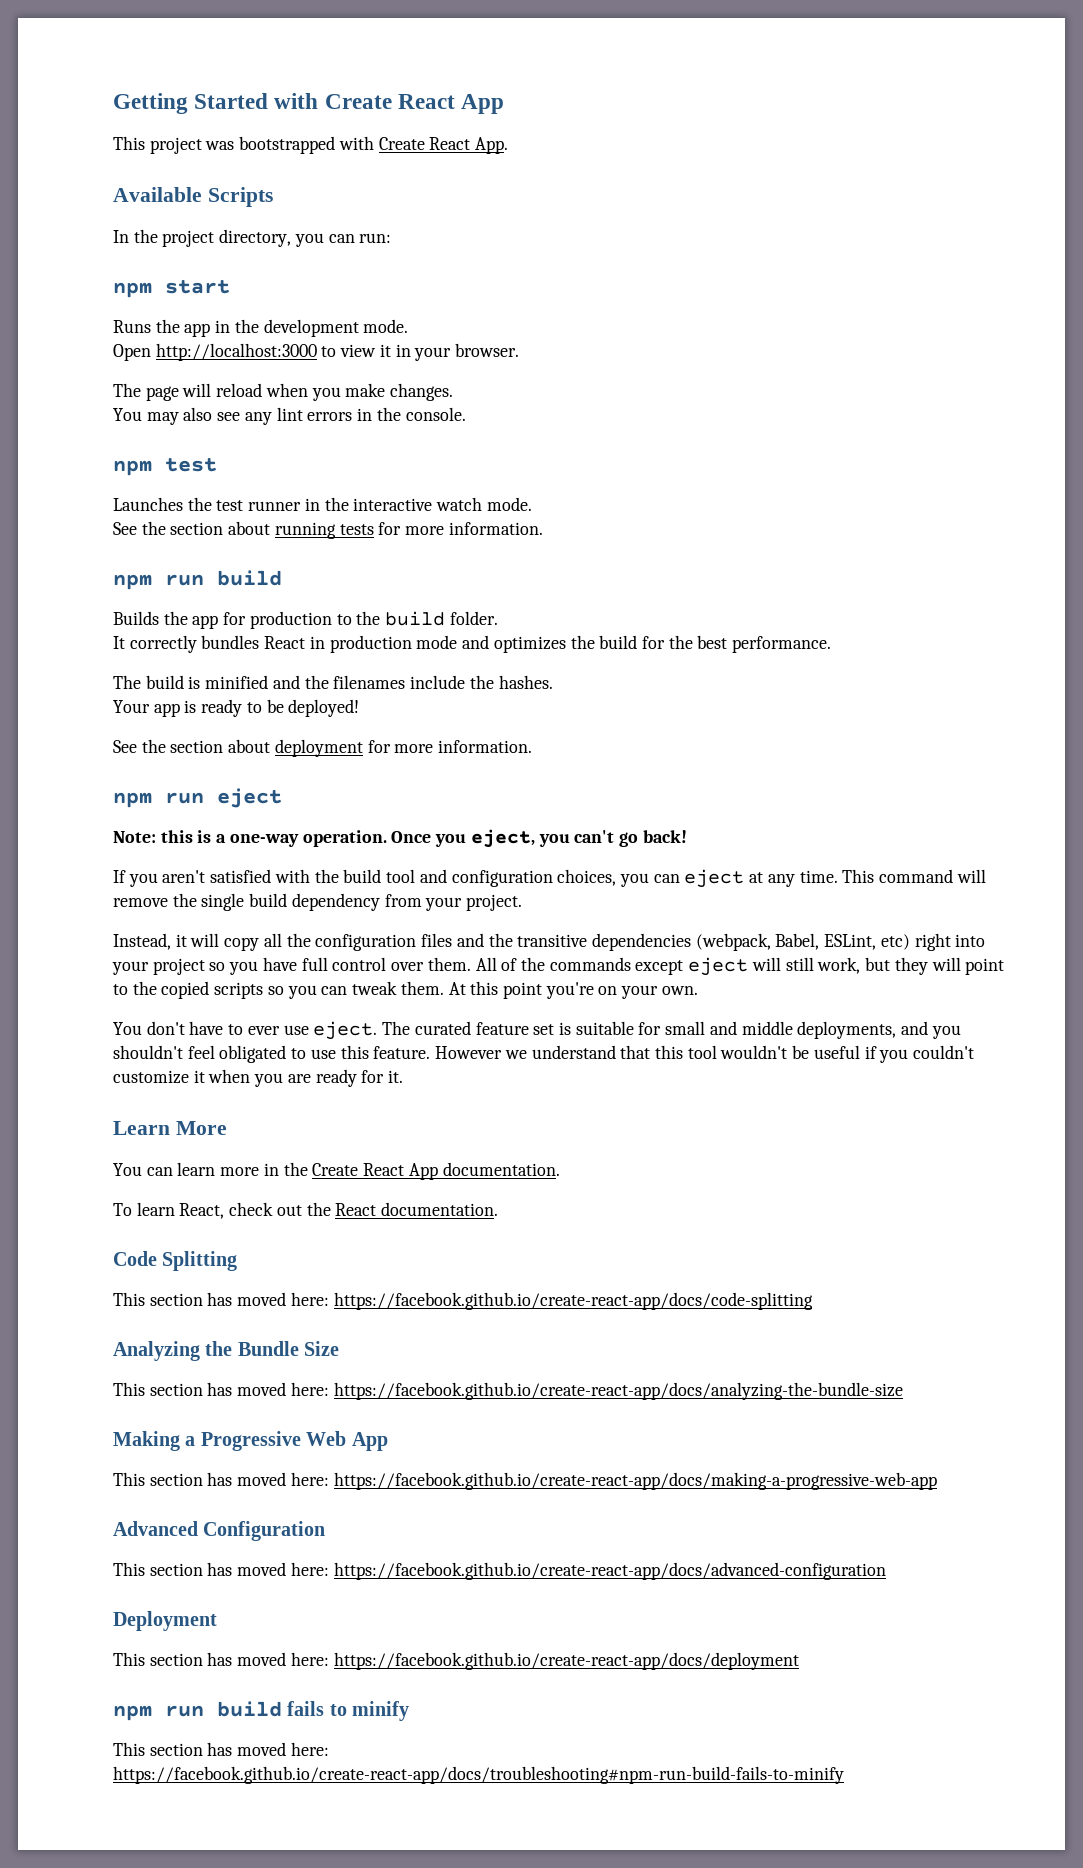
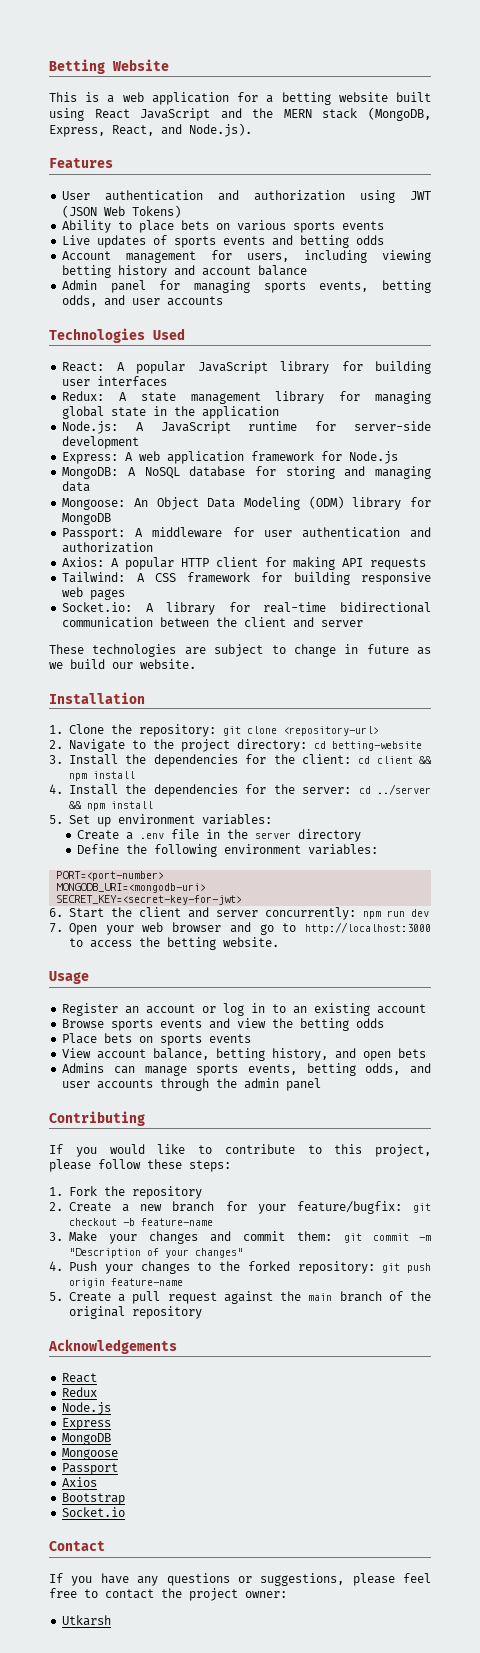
[113,93,505,114] [113,136,509,154] [113,187,273,207] [113,229,392,247] [113,280,230,298] [113,319,409,337] [113,343,520,361] [113,383,454,401] [113,407,466,425] [113,458,217,476] [113,497,532,511] [113,521,543,539] [113,570,282,590] [113,611,498,629] [113,635,832,653] [113,675,553,689] [113,699,360,717] [113,739,533,757] [113,788,282,808] [113,829,687,848] [113,869,986,888] [113,893,523,911] [113,933,986,951] [112,957,1005,976] [113,981,698,999] [113,1021,961,1040] [113,1045,975,1063] [113,1069,404,1087] [113,1121,227,1135] [113,1162,560,1180] [113,1202,499,1219] [113,1251,238,1271] [113,1292,813,1310] [113,1341,340,1361] [113,1382,903,1400] [113,1431,388,1451] [113,1472,937,1490] [113,1521,326,1541] [113,1562,886,1580] [113,1611,217,1631] [113,1652,799,1670] [113,1701,410,1721] [113,1742,329,1756] [113,1766,844,1784] Getting Started with Create React App // This project was bootstrapped with Create React App. // Available Scripts // In the project directory, you can run: // npm start // Runs the app in the development mode. // Open http://localhost:3000 to view it in your browser. // The page will reload when you make changes. // You may also see any lint errors in the console. // npm test // Launches the test runner in the interactive watch mode. // See the section about running tests for more information. // npm run build // Builds the app for production to the build folder. // It correctly bundles React in production mode and optimizes the build for the best performance. // The build is minified and the filenames include the hashes. // Your app is ready to be deployed! // See the section about deployment for more information. // npm run eject // Note: this is a one-way operation. Once you eject, you can't go back! // If you aren't satisfied with the build tool and configuration choices, you can eject at any time. This command will remove the single build dependency from your project. // Instead, it will copy all the configuration files and the transitive dependencies (webpack, Babel, ESLint, etc) right into your project so you have full control over them. All of the commands except eject will still work, but they will point to the copied scripts so you can tweak them. At this point you're on your own. // You don't have to ever use eject. The curated feature set is suitable for small and middle deployments, and you shouldn't feel obligated to use this feature. However we understand that this tool wouldn't be useful if you couldn't customize it when you are ready for it. // Learn More // You can learn more in the Create React App documentation. // To learn React, check out the React documentation. // Code Splitting // This section has moved here: https://facebook.github.io/create-react-app/docs/code-splitting // Analyzing the Bundle Size // This section has moved here: https://facebook.github.io/create-react-app/docs/analyzing-the-bundle-size // Making a Progressive Web App // This section has moved here: https://facebook.github.io/create-react-app/docs/making-a-progressive-web-app // Advanced Configuration // This section has moved here: https://facebook.github.io/create-react-app/docs/advanced-configuration // Deployment // This section has moved here: https://facebook.github.io/create-react-app/docs/deployment // npm run build fails to minify // This section has moved here: https://facebook.github.io/create-react-app/docs/troubleshooting#npm-run-build-fails-to-minify -> [49,59,169,74] [49,92,431,105] [49,107,431,121] [49,123,252,137] [49,158,113,168] [62,190,431,203] [62,205,182,218] [62,220,385,233] [62,235,385,248] [62,250,432,263] [62,265,308,278] [62,280,431,293] [62,295,224,307] [49,328,185,343] [62,361,431,374] [62,376,168,387] [62,391,431,404] [62,406,280,419] [62,421,431,434] [62,436,140,449] [62,451,399,464] [62,466,431,479] [62,481,91,492] [62,496,432,510] [62,513,112,525] [62,527,431,540] [62,542,154,553] [62,557,427,570] [62,572,432,585] [62,587,126,600] [62,602,431,615] [62,617,364,628] [49,644,431,657] [49,659,196,669] [49,692,145,704] [49,724,379,737] [49,739,422,752] [49,754,432,767] [69,771,135,781] [49,784,431,797] [69,801,153,811] [49,814,272,827] [76,829,361,842] [76,844,378,857] [56,871,165,881] [56,883,207,893] [56,895,243,905] [49,907,429,920] [49,922,431,935] [69,937,279,950] [49,971,89,984] [62,1003,427,1016] [62,1018,385,1031] [62,1033,252,1046] [62,1048,427,1061] [62,1063,432,1076] [62,1078,322,1091] [49,1111,145,1126] [49,1144,431,1157] [49,1159,231,1172] [49,1186,202,1199] [49,1201,431,1214] [69,1218,213,1226] [49,1231,431,1244] [69,1248,243,1258] [49,1261,431,1274] [69,1278,183,1288] [49,1291,432,1304] [69,1306,202,1319] [48,1339,177,1354] [62,1373,98,1383] [62,1387,98,1397] [62,1402,112,1415] [62,1418,112,1430] [62,1433,112,1445] [62,1448,119,1460] [62,1463,119,1475] [62,1477,98,1487] [62,1493,126,1505] [62,1507,126,1517] [49,1541,105,1551] [49,1573,431,1586] [49,1588,287,1601] [62,1615,112,1626] Betting Website // This is a web application for a betting website built using React JavaScript and the MERN stack (MongoDB, Express, React, and Node.js). // Features // User authentication and authorization using JWT (JSON Web Tokens) // Ability to place bets on various sports events // Live updates of sports events and betting odds // Account management for users, including viewing betting history and account balance // Admin panel for managing sports events, betting odds, and user accounts // Technologies Used // React: A popular JavaScript library for building user interfaces // Redux: A state management library for managing global state in the application // Node.js: A JavaScript runtime for server-side development // Express: A web application framework for Node.js // MongoDB: A NoSQL database for storing and managing data // Mongoose: An Object Data Modeling (ODM) library for MongoDB // Passport: A middleware for user authentication and authorization // Axios: A popular HTTP client for making API requests // Tailwind: A CSS framework for building responsive web pages // Socket.io: A library for real-time bidirectional communication between the client and server // These technologies are subject to change in future as we build our website. // Installation // 1. Clone the repository: git clone <repository-url> // 2. Navigate to the project directory: cd betting-website // 3. Install the dependencies for the client: cd client && npm install // 4. Install the dependencies for the server: cd ../server && npm install // 5. Set up environment variables: // Create a .env file in the server directory // Define the following environment variables: // PORT=<port-number> // MONGODB_URI=<mongodb-uri> // SECRET_KEY=<secret-key-for-jwt> // 6. Start the client and server concurrently: npm run dev // 7. Open your web browser and go to http://localhost:3000 to access the betting website. // Usage // Register an account or log in to an existing account // Browse sports events and view the betting odds // Place bets on sports events // View account balance, betting history, and open bets // Admins can manage sports events, betting odds, and user accounts through the admin panel // Contributing // If you would like to contribute to this project, please follow these steps: // 1. Fork the repository // 2. Create a new branch for your feature/bugfix: git checkout -b feature-name // 3. Make your changes and commit them: git commit -m "Description of your changes" // 4. Push your changes to the forked repository: git push origin feature-name // 5. Create a pull request against the main branch of the original repository // Acknowledgements // React // Redux // Node.js // Express // MongoDB // Mongoose // Passport // Axios // Bootstrap // Socket.io // Contact // If you have any questions or suggestions, please feel free to contact the project owner: // Utkarsh

